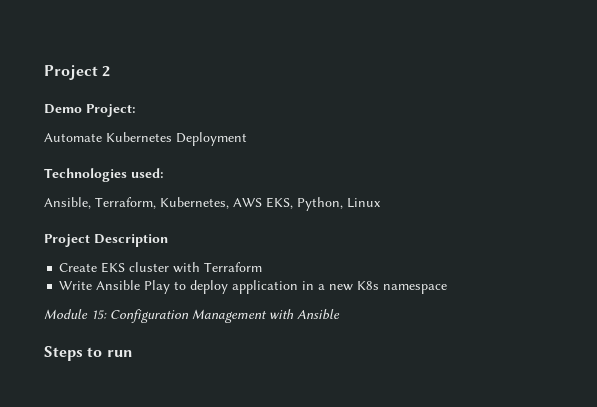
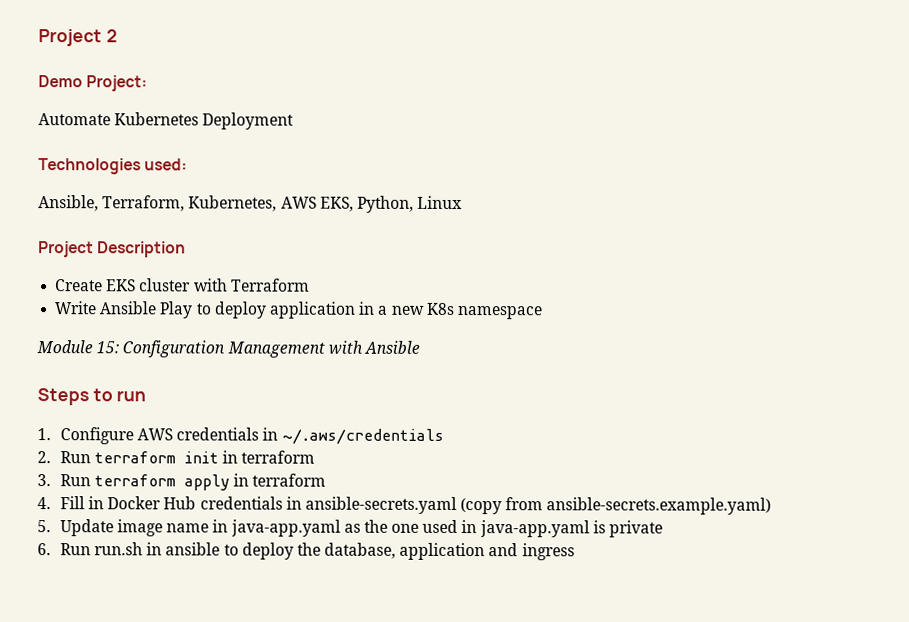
(133, 353) none -> [37,427,444,445] [37,450,316,464] [37,473,327,491] [37,496,772,515] [37,519,664,538] [37,542,575,561] // 1. Configure AWS credentials in ~/.aws/credentials // 2. Run terraform init in terraform // 3. Run terraform apply in terraform // 4. Fill in Docker Hub credentials in ansible-secrets.yaml (copy from ansible-secrets.example.yaml) // 5. Update image name in java-app.yaml as the one used in java-app.yaml is private // 6. Run run.sh in ansible to deploy the database, application and ingress

